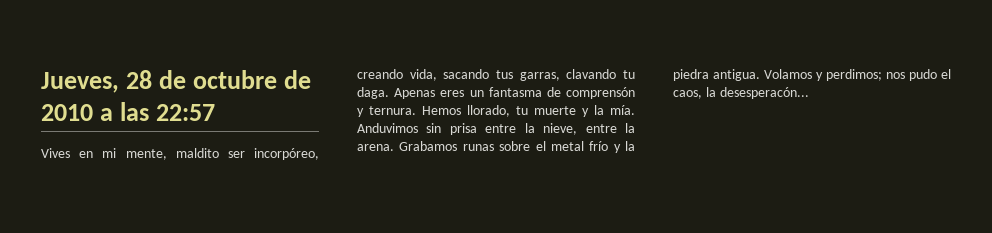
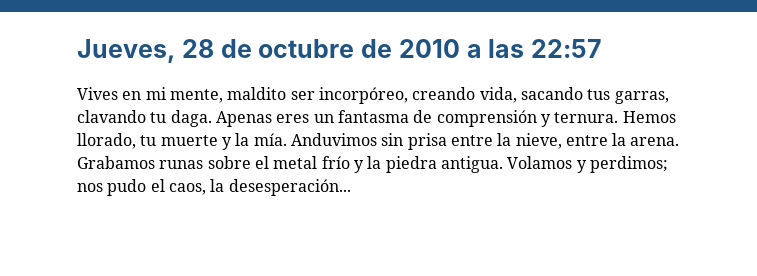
[566,87,635,99] comprensón -> [436,110,537,127] comprensión
[719,87,809,99] desesperacón... -> [228,179,351,196] desesperación...

